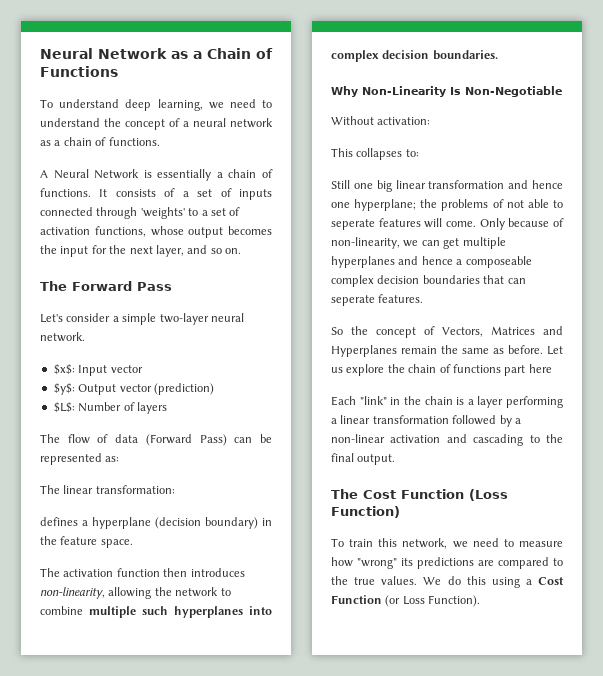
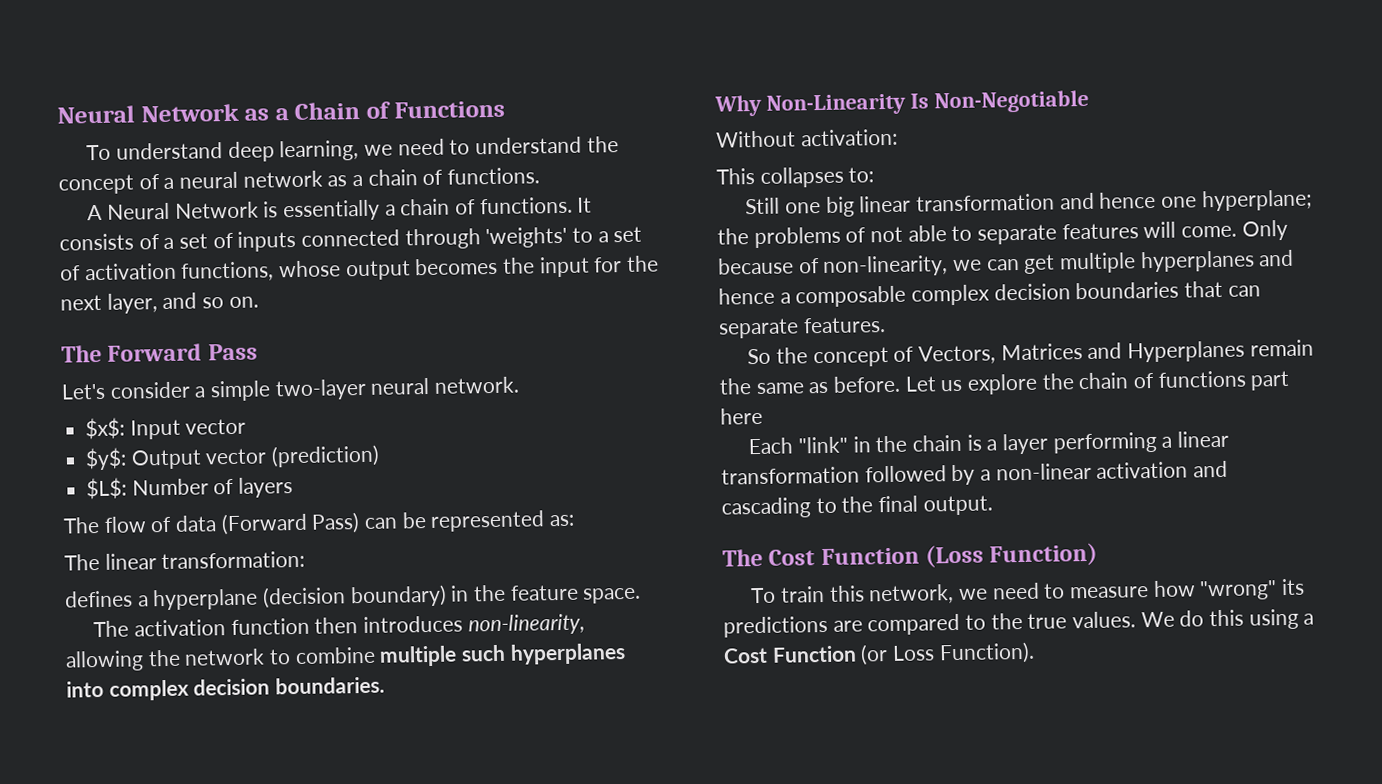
[331,219,375,230] seperate -> [977,224,1058,245] separate
[465,256,532,268] composeable -> [795,285,907,308] composable
[331,295,375,306] seperate -> [718,318,799,339] separate

